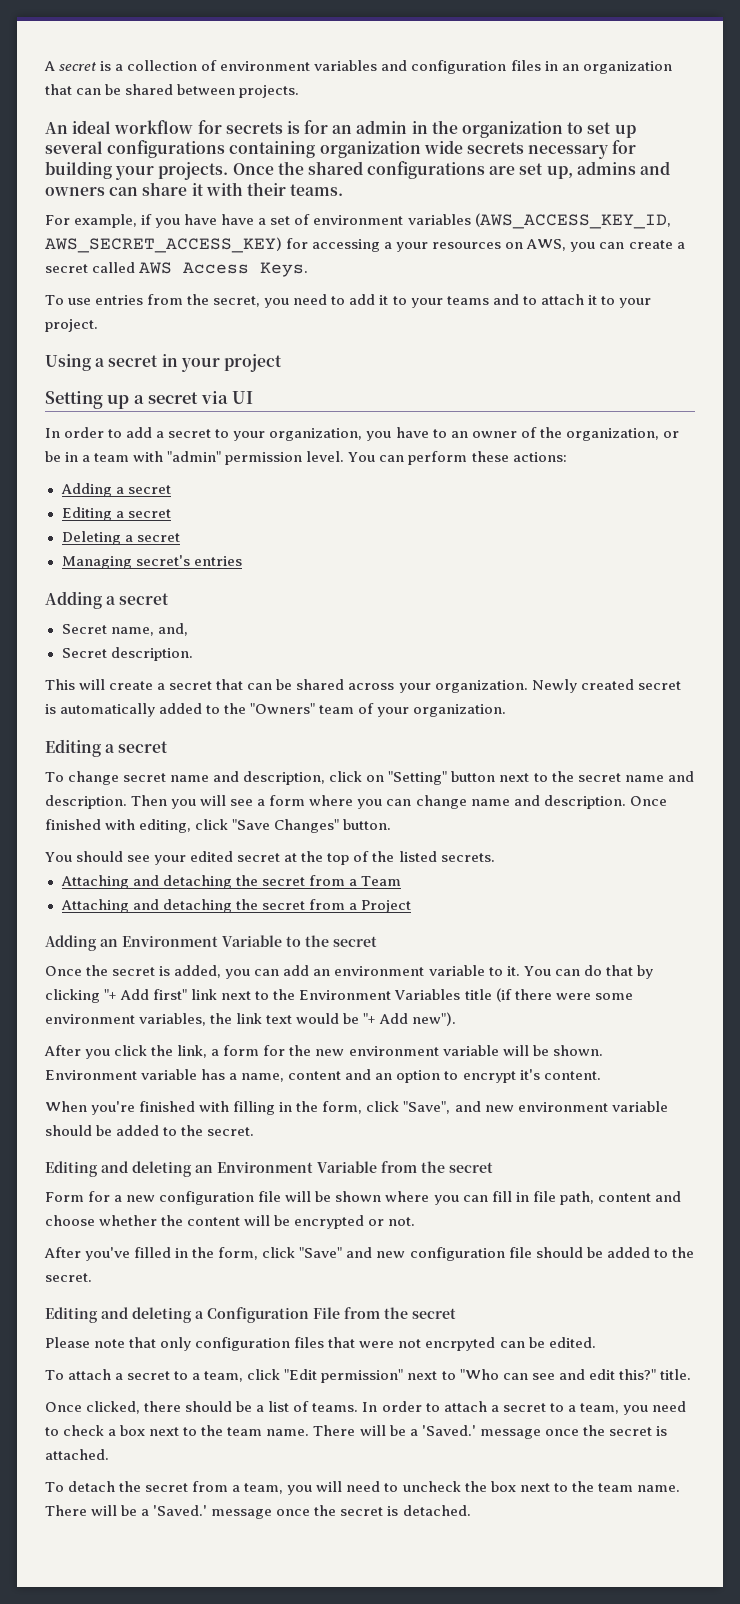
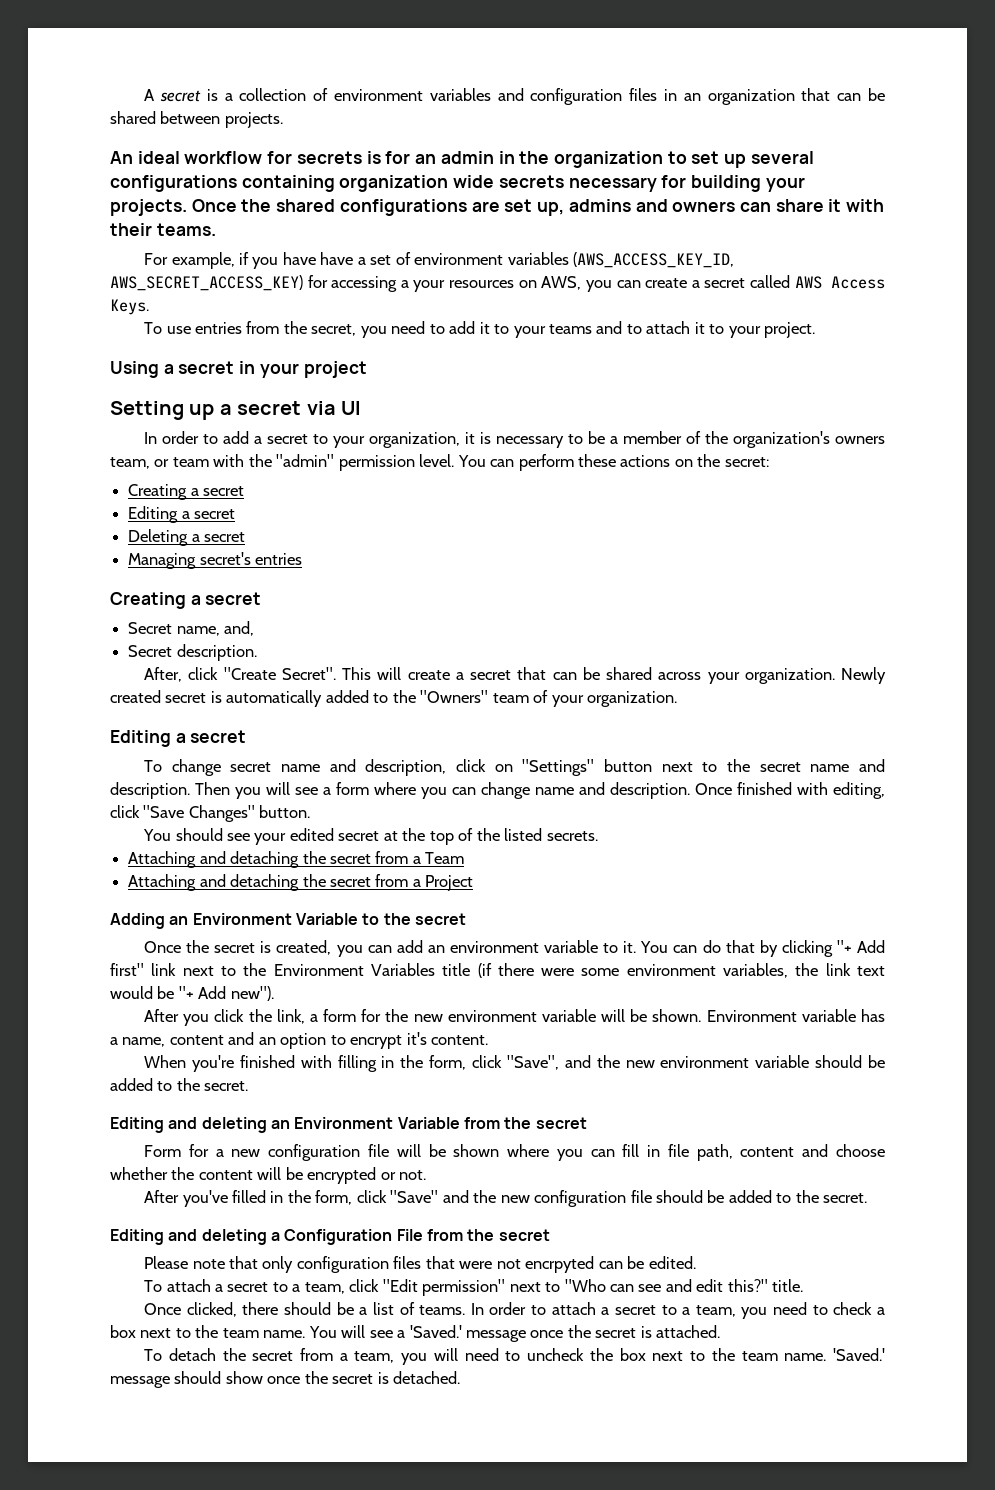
[366,427,679,441] [45,451,91,462] you have to an owner of the organization, or be in a -> [465,431,886,448] [110,457,170,469] it is necessary to be a member of the organization's owners team, or
(164, 456) none -> [248,454,272,467] the
[512,452,567,462] [60,483,112,497] actions: // Adding -> [620,454,769,467] [128,484,188,500] actions on the secret: // Creating
[45,591,102,609] Adding -> [110,592,186,609] Creating
(193, 654) none -> [144,667,336,682] After, click "Create Secret".
[388,771,448,785] "Setting" -> [522,759,595,776] "Settings"
[174,965,222,978] added, -> [276,940,332,955] created,
(481, 1106) none -> [596,1055,620,1068] the
(373, 1252) none -> [473,1190,497,1203] the
[313,1425,406,1436] There will be -> [308,1325,393,1338] You will see
[45,1505,273,1519] There will be a 'Saved.' message -> [833,1348,886,1361] [110,1371,263,1388] 'Saved.' message should show

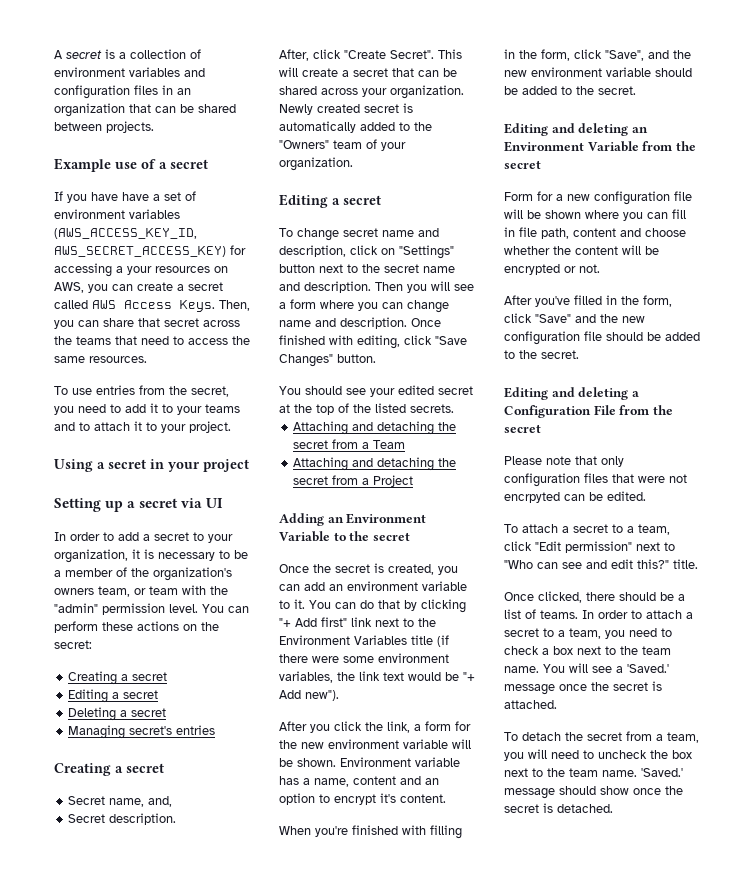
[110,151,814,168] [110,175,805,192] [110,199,885,216] [110,223,216,236] [144,252,249,269] An ideal workflow for secrets is for an admin in the organization to set up several configurations containing organization wide secrets necessary for building your projects. Once the shared configurations are set up, admins and owners can share it with their teams. // For example, if -> [54,158,208,172] [54,191,63,201] Example use of a secret // If
(149, 307) none -> [219,300,250,311] [54,318,240,329] [54,336,250,345] [54,356,147,363] Then, you can share that secret across the teams that need to access the same resources.

